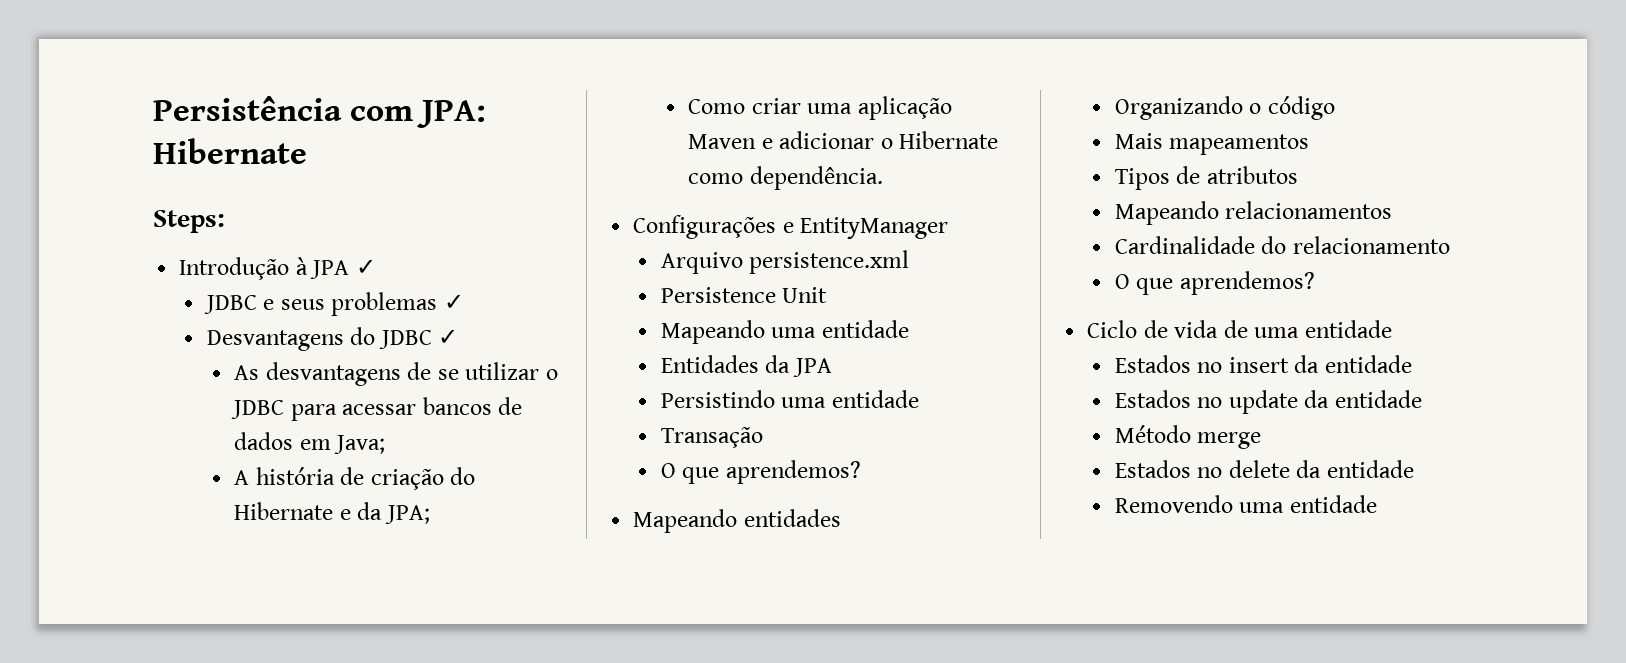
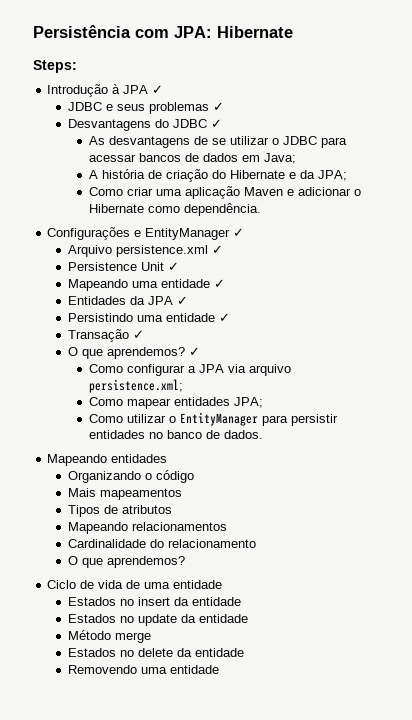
(949, 228) none -> [233,228,245,237] ✓
(910, 262) none -> [212,245,224,254] ✓
(828, 295) none -> [168,262,180,271] ✓
(909, 329) none -> [214,279,226,288] ✓
(832, 367) none -> [177,296,189,305] ✓
(919, 399) none -> [219,313,231,322] ✓
[660,460,861,484] // O que aprendemos? -> [133,330,145,339] [68,347,201,359] [88,364,291,376] [88,379,183,393] [88,397,263,409] [88,412,338,426] [88,430,263,439] ✓ // O que aprendemos? ✓ // Como configurar a JPA via arquivo persistence.xml; // Como mapear entidades JPA; // Como utilizar o EntityManager para persistir entidades no banco de dados.

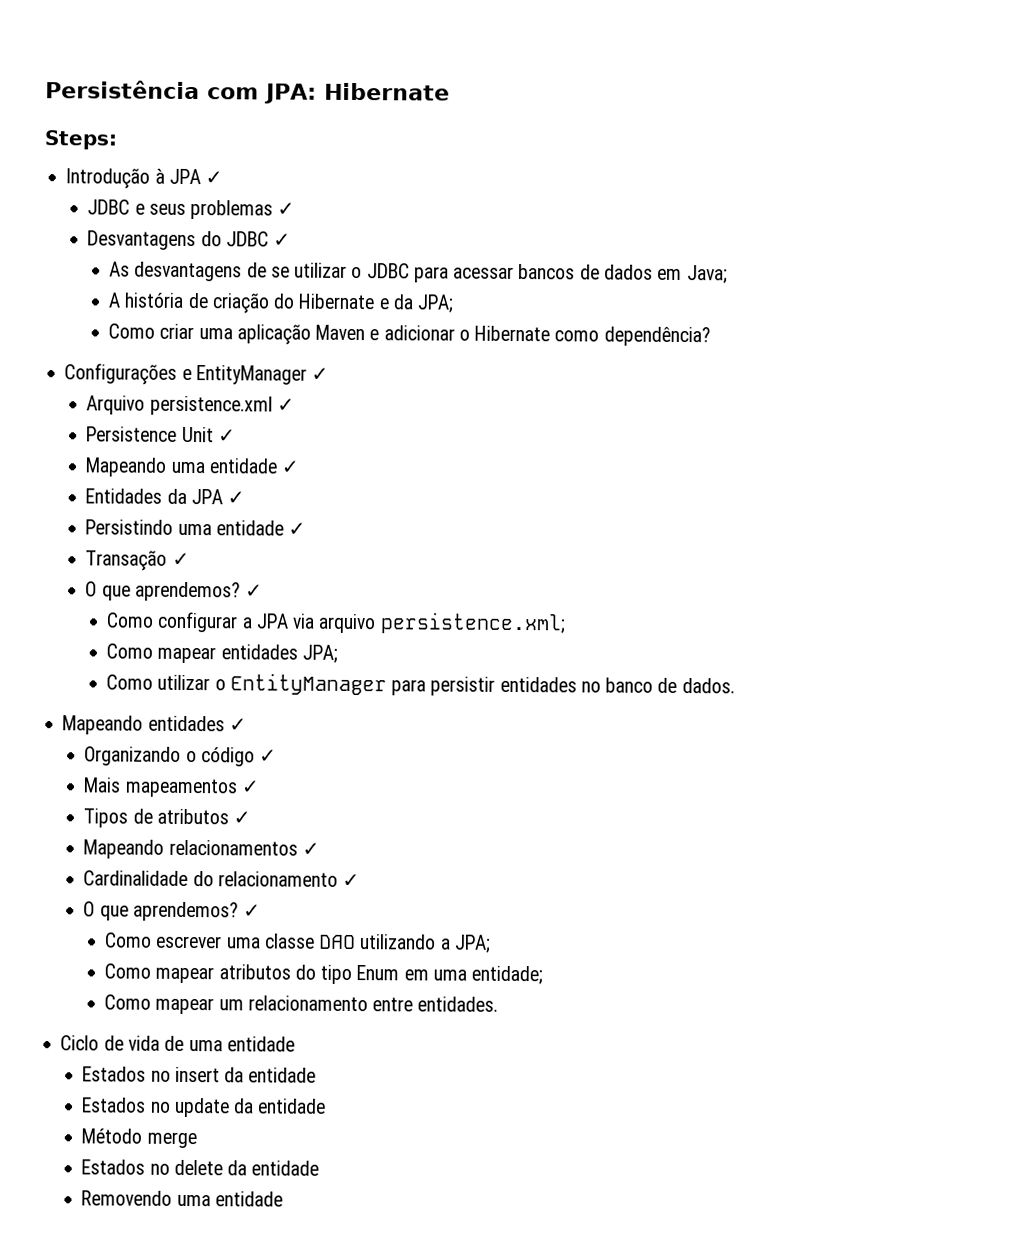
[183,203,261,216] dependência. -> [603,326,711,347] dependência?
(168, 458) none -> [228,718,247,732] ✓
(195, 476) none -> [259,749,278,763] ✓
(183, 494) none -> [240,780,260,794] ✓
(173, 509) none -> [233,811,252,825] ✓
(228, 526) none -> [301,842,320,856] ✓
[68,556,186,568] // O que aprendemos? -> [342,873,361,888] [83,901,262,922] [105,932,491,953] [104,963,544,985] [104,994,499,1015] ✓ // O que aprendemos? ✓ // Como escrever uma classe DAO utilizando a JPA; // Como mapear atributos do tipo Enum em uma entidade; // Como mapear um relacionamento entre entidades.

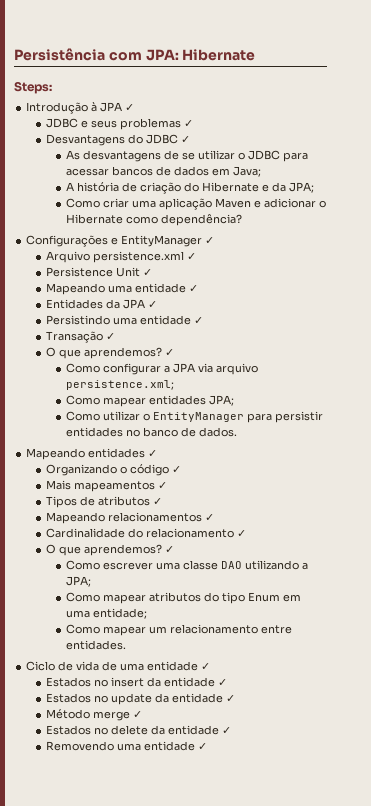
(295, 1044) none -> [201,663,211,670] ✓
(317, 1075) none -> [218,679,228,686] ✓
(327, 1106) none -> [226,695,236,702] ✓
(197, 1140) none -> [133,711,143,718] ✓
(320, 1168) none -> [222,727,232,734] ✓
(283, 1199) none -> [198,743,208,750] ✓

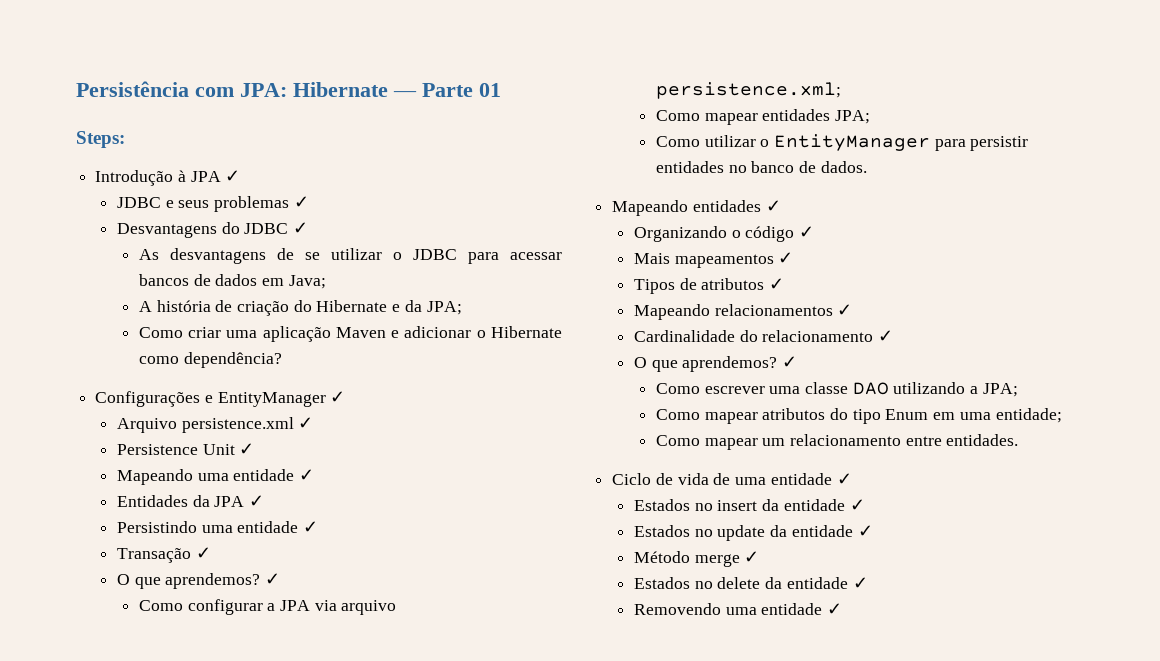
(256, 55) none -> [393,83,501,97] — Parte 01

